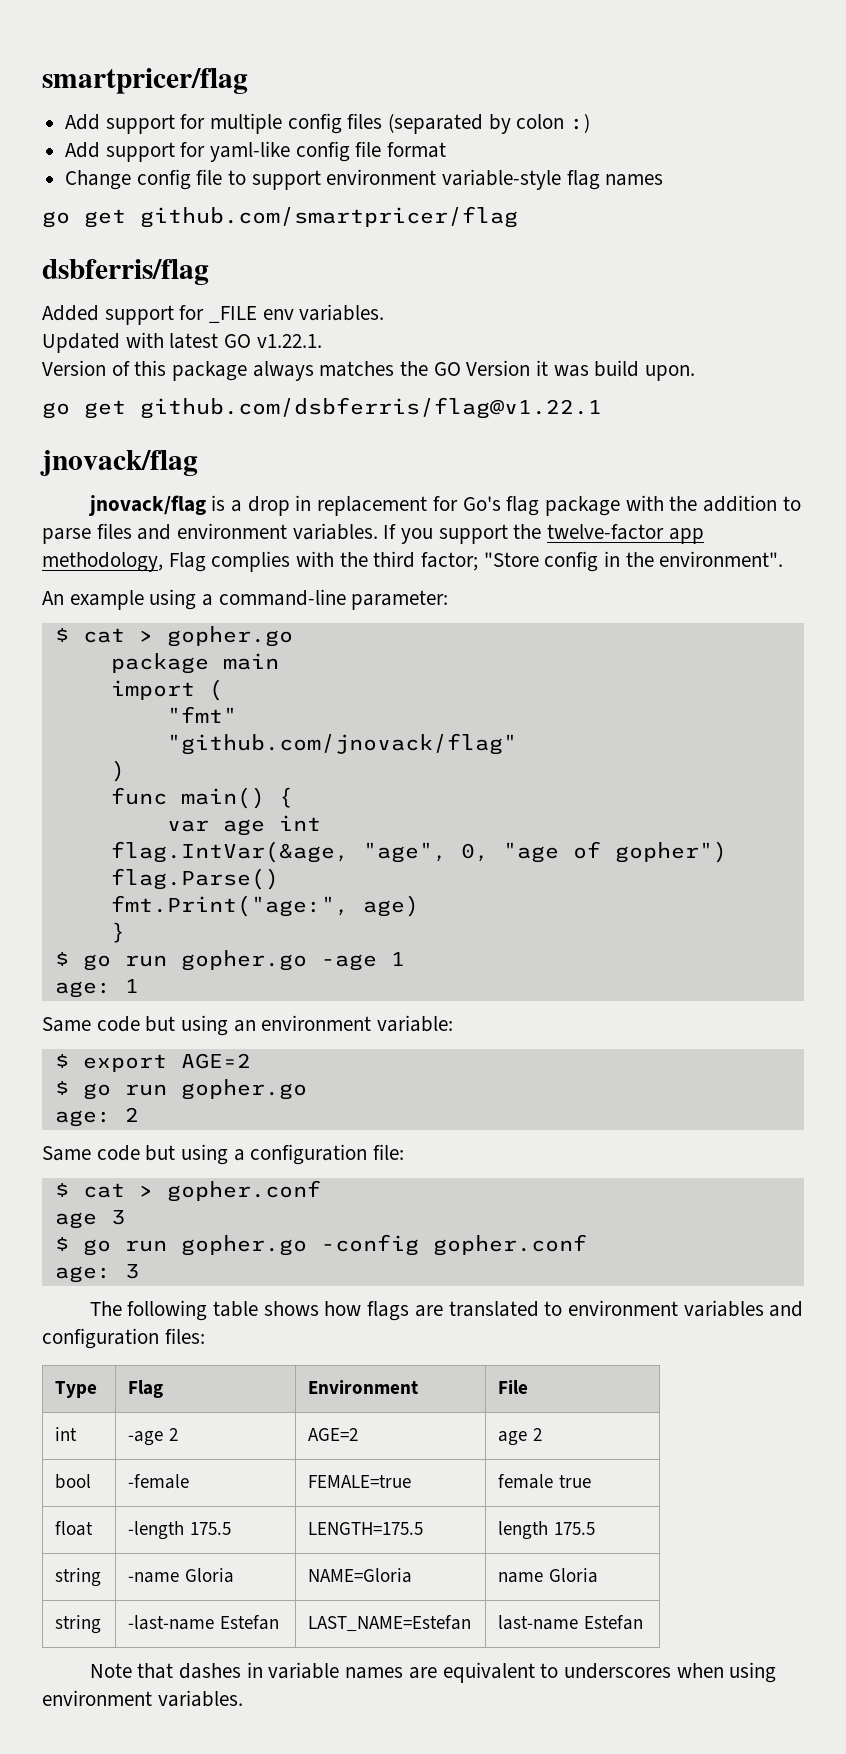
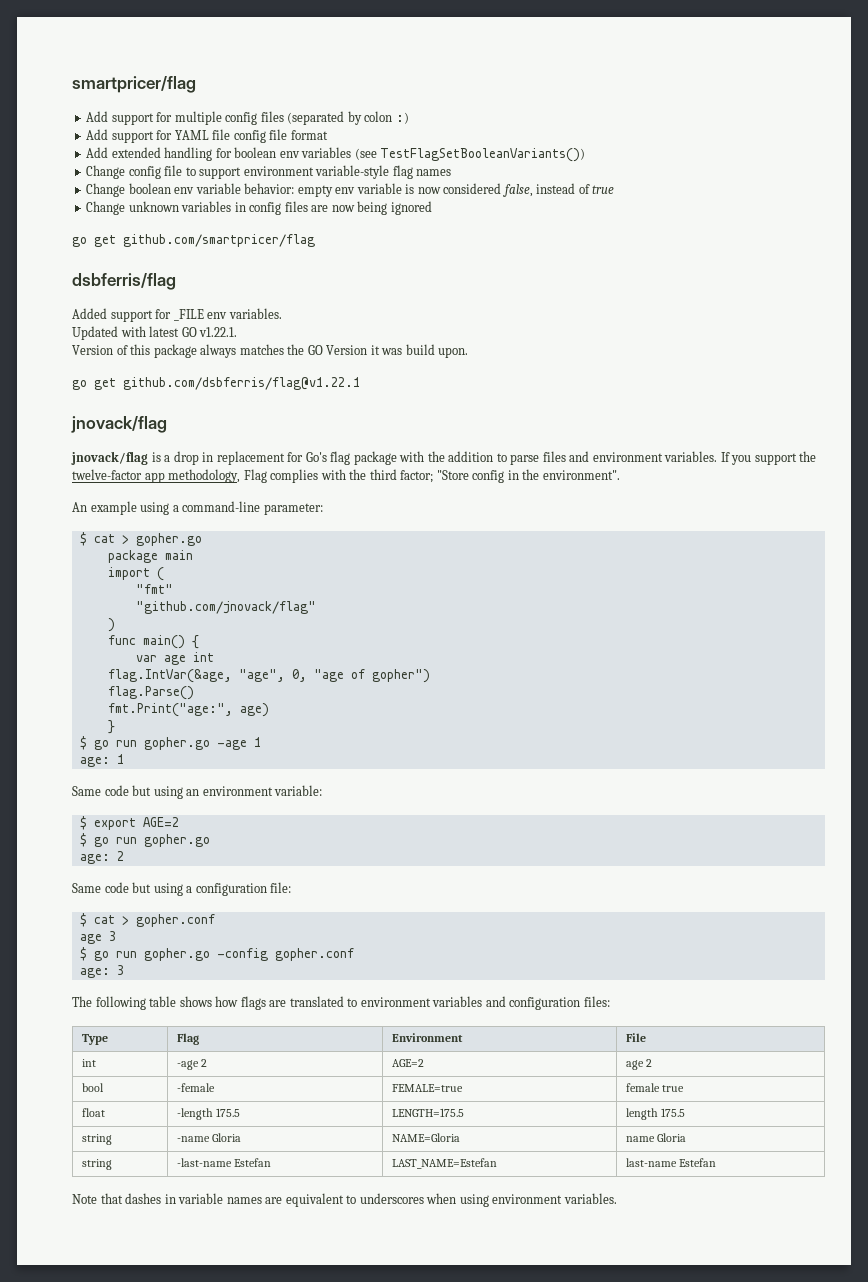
[210,141,291,162] yaml-like -> [174,129,231,140] YAML file
(447, 150) none -> [86,147,586,162] // Add extended handling for boolean env variables (see TestFlagSetBooleanVariants())
(664, 180) none -> [86,183,615,197] [86,201,432,215] // Change boolean env variable behavior: empty env variable is now considered false, instead of true // Change unknown variables in config files are now being ignored

